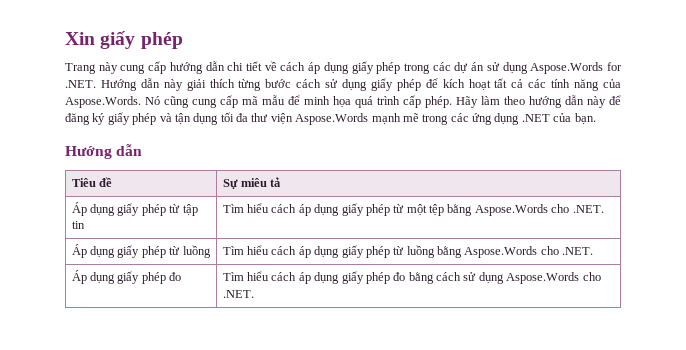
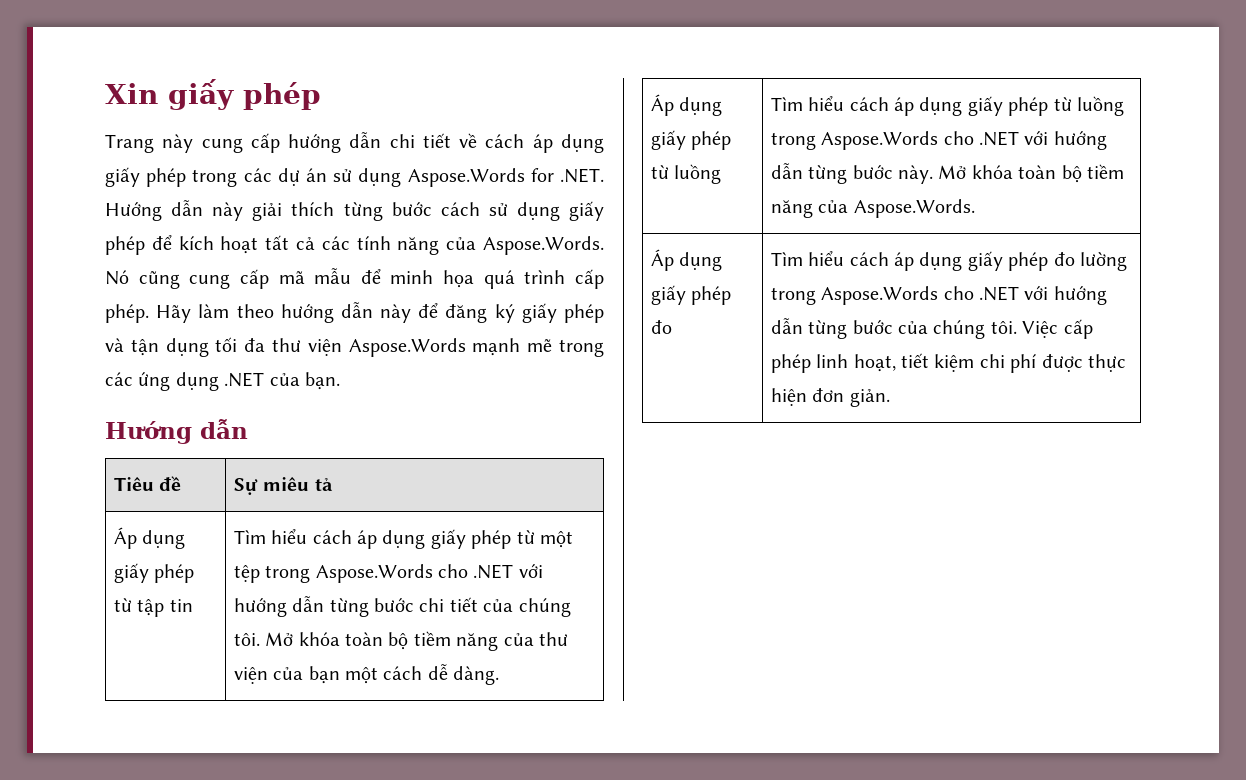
[447,204,604,216] bằng Aspose.Words cho .NET. -> [265,564,543,583] [233,596,571,617] [233,631,569,651] [233,664,500,685] trong Aspose.Words cho .NET với hướng dẫn từng bước chi tiết của chúng tôi. Mở khóa toàn bộ tiềm năng của thư viện của bạn một cách dễ dàng.
[437,246,594,258] bằng Aspose.Words cho .NET. -> [770,131,1107,150] [770,163,1125,184] [770,199,975,218] trong Aspose.Words cho .NET với hướng dẫn từng bước này. Mở khóa toàn bộ tiềm năng của Aspose.Words.
[408,272,601,284] [222,290,254,298] bằng cách sử dụng Aspose.Words cho .NET. -> [1080,252,1128,271] [770,286,1107,305] [770,318,1093,339] [770,353,1127,373] [770,388,890,407] lường trong Aspose.Words cho .NET với hướng dẫn từng bước của chúng tôi. Việc cấp phép linh hoạt, tiết kiệm chi phí được thực hiện đơn giản.

